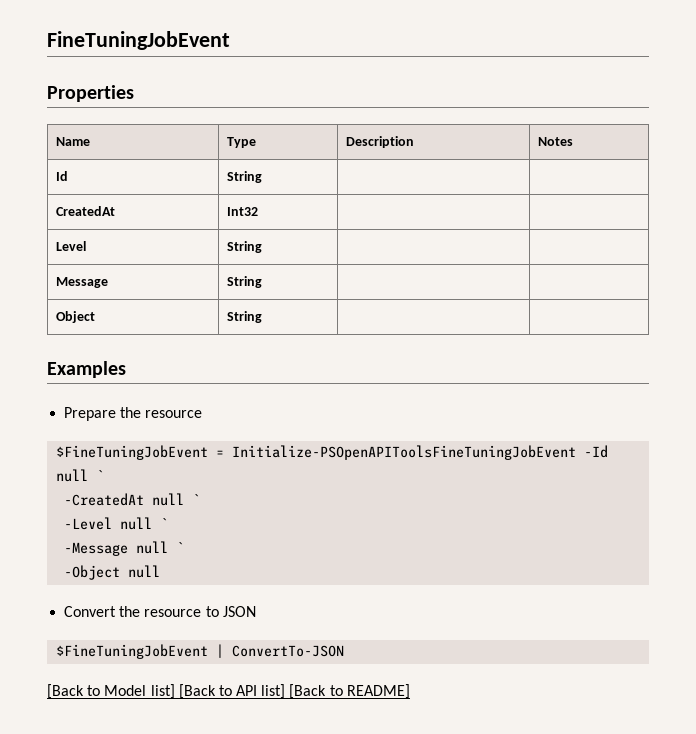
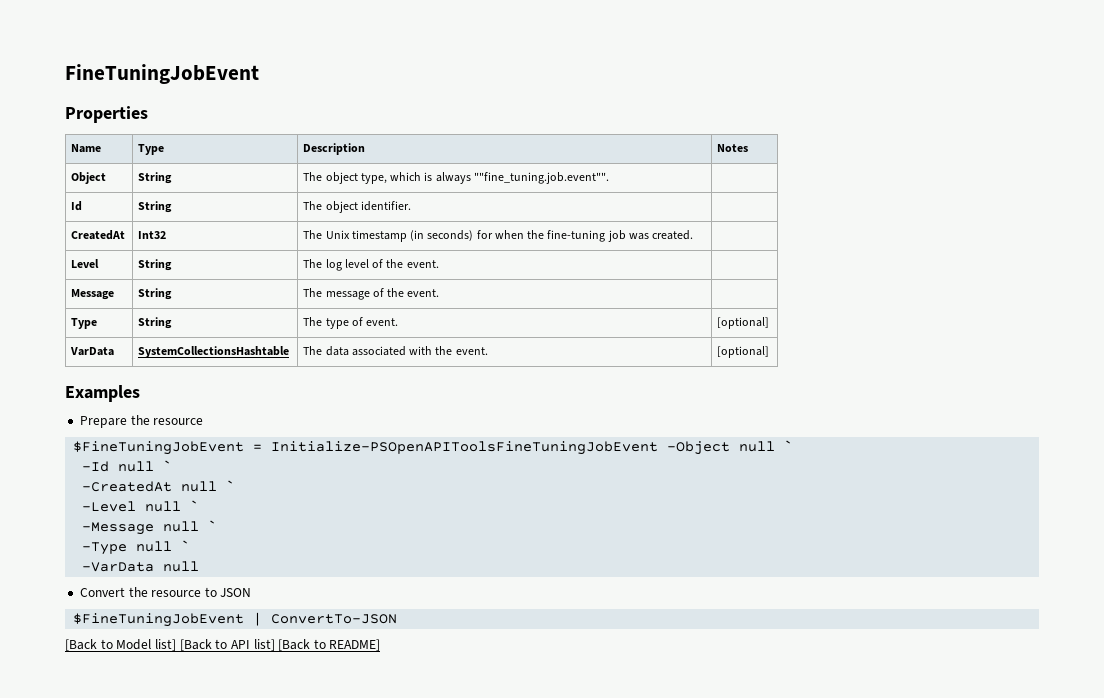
(573, 141) none -> [71,172,107,184] [138,172,173,184] [303,172,609,184] // Object | String | The object type, which is always ""fine_tuning.job.event"". |
(262, 177) none -> [303,201,411,213] The object identifier.
[55,241,86,251] [226,241,262,253] [55,277,108,288] [226,276,262,288] [55,311,95,323] [226,311,262,323] | // Level | String | | // Message | String | | // Object | String | | -> [303,230,694,242] [71,259,100,268] [138,259,173,271] [303,259,439,271] [71,289,115,300] [138,288,173,300] [303,288,440,300] [71,318,98,329] [138,317,173,329] [303,317,399,329] [717,317,770,329] [70,347,115,356] [138,346,290,358] [303,346,488,356] [717,346,770,358] The Unix timestamp (in seconds) for when the fine-tuning job was created. | // Level | String | The log level of the event. | // Message | String | The message of the event. | // Type | String | The type of event. | [optional] // VarData | SystemCollectionsHashtable | The data associated with the event. | [optional]
(577, 452) none -> [667,440,794,455] -Object null ` //
[64,565,121,580] -Object -> [82,540,191,555] [82,562,155,572] -Type null ` // -VarData

